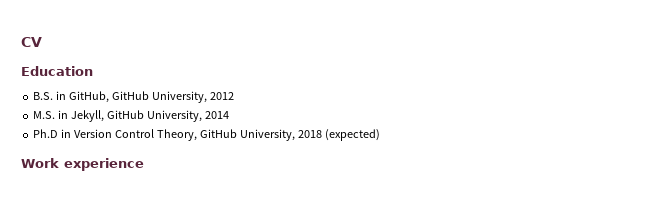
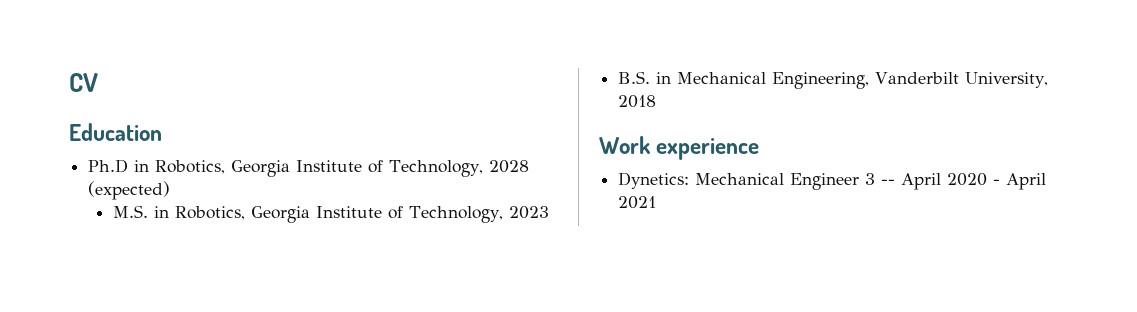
[33,91,234,103] [33,110,229,122] [33,129,237,141] B.S. in GitHub, GitHub University, 2012 // M.S. in Jekyll, GitHub University, 2014 // Ph.D in Version Control Theory, GitHub -> [88,159,530,177] [88,181,171,200] [113,205,550,223] [618,71,960,89] Ph.D in Robotics, Georgia Institute of Technology, 2028 (expected) // M.S. in Robotics, Georgia Institute of Technology, 2023 // B.S. in Mechanical Engineering, Vanderbilt
[324,129,380,141] (expected) -> (657, 101) none
(144, 164) none -> [618,172,1047,190] [618,196,657,209] // Dynetics: Mechanical Engineer 3 -- April 2020 - April 2021

